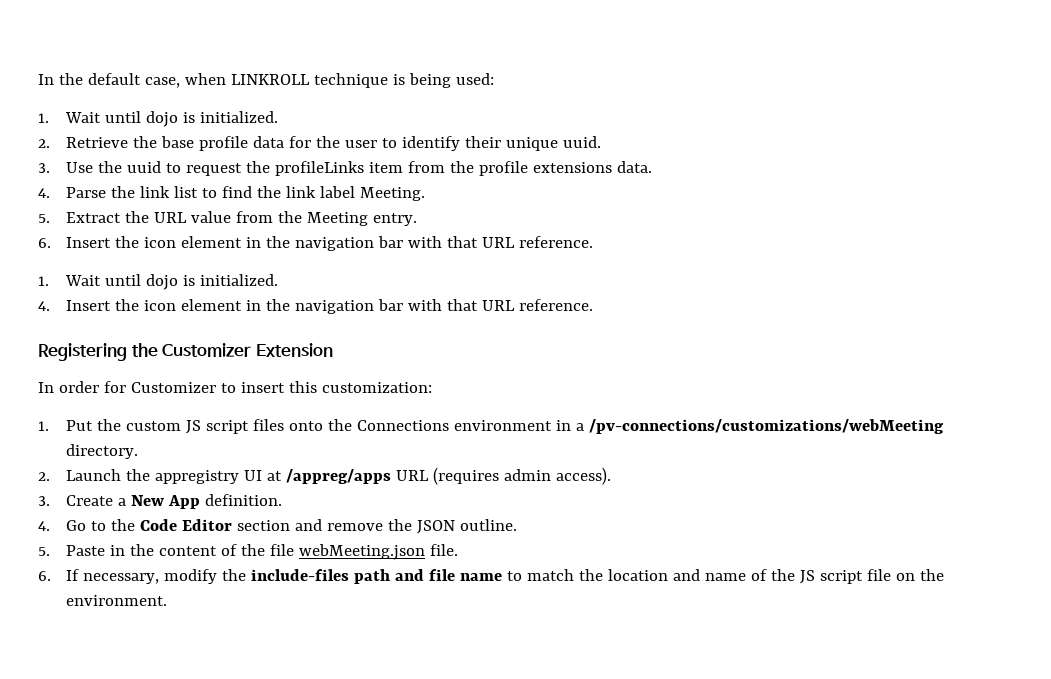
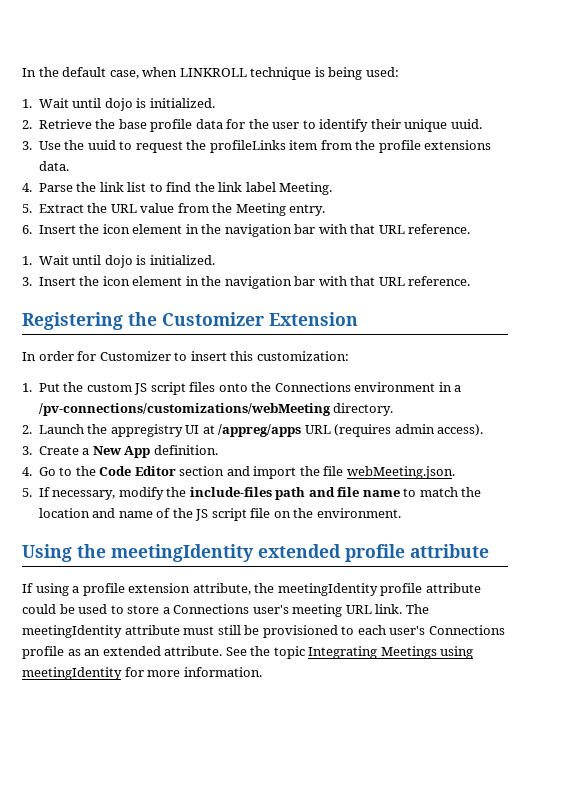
[38,301,50,311] 4. -> [22,277,32,286] 3.
[327,519,518,534] [38,544,459,560] [38,571,51,581] remove the JSON outline. // 5. Paste in the content of the file webMeeting.json file. // 6. -> [253,466,455,479] [22,488,32,497] import the file webMeeting.json. // 5.
(168, 600) none -> [22,544,489,562] [22,583,481,596] [22,604,429,617] [22,625,505,638] [22,646,474,659] [22,667,262,680] // Using the meetingIdentity extended profile attribute // If using a profile extension attribute, the meetingIdentity profile attribute could be used to store a Connections user's meeting URL link. The meetingIdentity attribute must still be provisioned to each user's Connections profile as an extended attribute. See the topic Integrating Meetings using meetingIdentity for more information.

